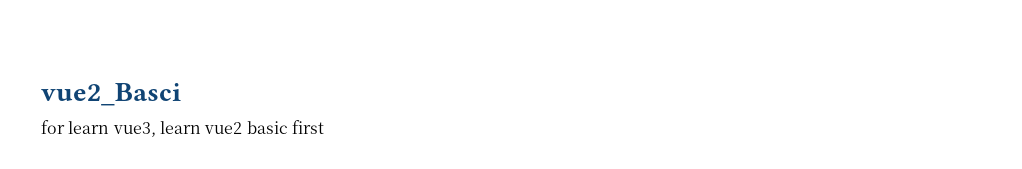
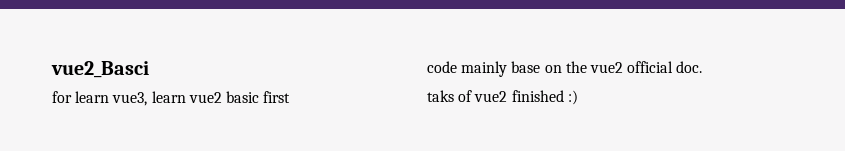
(324, 127) none -> [427,61,703,77] [427,90,578,105] // code mainly base on the vue2 official doc. // taks of vue2 finished :)

